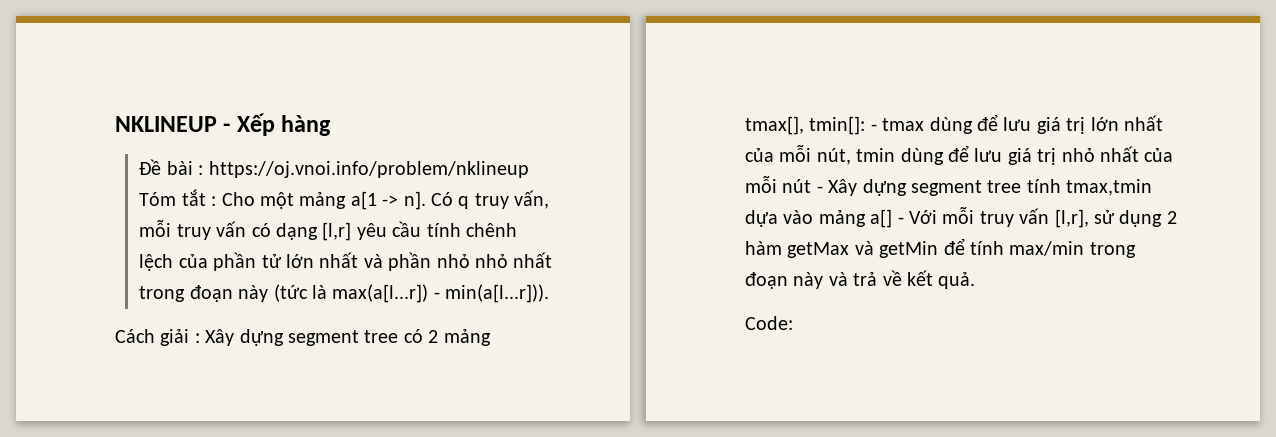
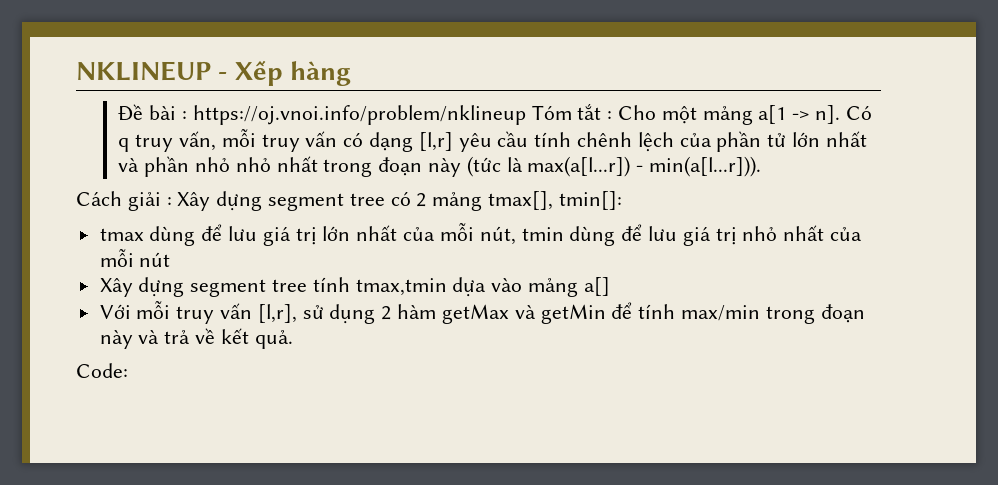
[870,124,877,131] - -> (622, 200) //
[816,186,823,193] - -> (171, 259) //
[897,217,904,224] - -> (610, 286) //

